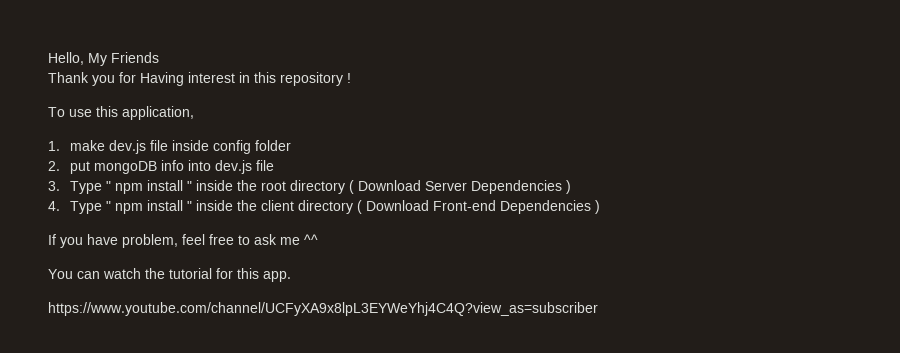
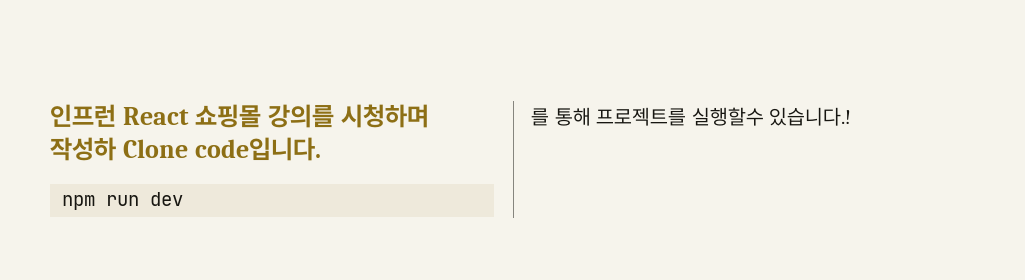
[48,52,159,66] [48,72,351,86] [48,106,194,120] [48,140,291,154] [48,160,274,174] [48,180,571,194] [48,200,600,214] [48,234,318,248] [48,268,291,282] [48,302,598,316] Hello, My Friends // Thank you for Having interest in this repository ! // To use this application, // 1. make dev.js file inside config folder // 2. put mongoDB info into dev.js file // 3. Type " npm install " inside the root directory ( Download Server Dependencies ) // 4. Type " npm install " inside the client directory ( Download Front-end Dependencies ) // If you have problem, feel free to ask me ^^ // You can watch the tutorial for this app. // https://www.youtube.com/channel/UCFyXA9x8lpL3EYWeYhj4C4Q?view_as=subscriber -> [50,104,429,128] [50,137,321,161] [62,192,184,210] [531,107,852,126] 인프런 React 쇼핑몰 강의를 시청하며 작성하 Clone code입니다. // npm run dev // 를 통해 프로젝트를 실행할수 있습니다.!

